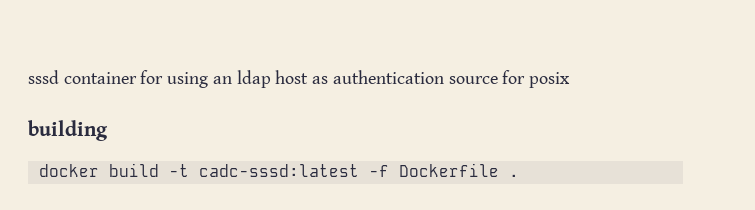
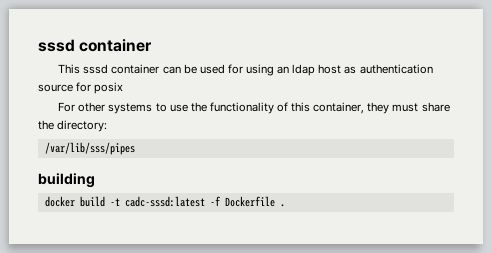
[28,70,137,84] sssd container -> [38,39,153,52] [58,64,225,74] sssd container // This sssd container can be used
(570, 80) none -> [58,102,450,114] [38,120,108,132] [44,142,135,155] // For other systems to use the functionality of this container, they must share the directory: // /var/lib/sss/pipes

